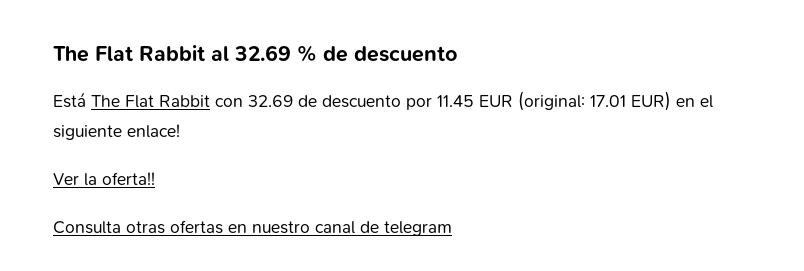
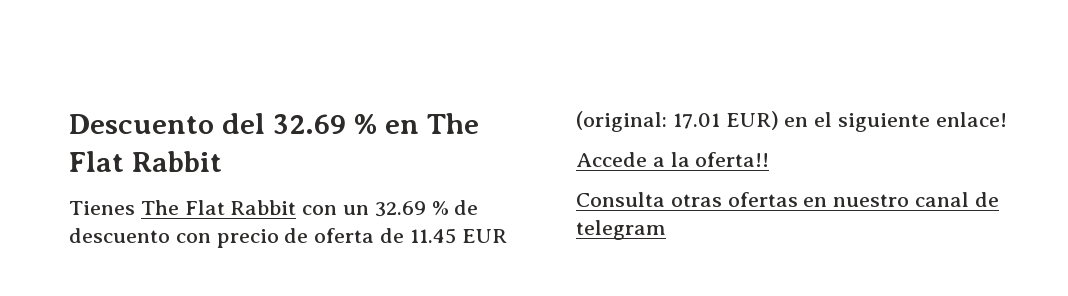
[53,45,458,62] [53,92,432,110] The Flat Rabbit al 32.69 % de descuento // Está The Flat Rabbit con 32.69 de descuento por -> [69,113,479,134] [69,151,222,172] [69,200,479,217] [69,228,405,248] Descuento del 32.69 % en The Flat Rabbit // Tienes The Flat Rabbit con un 32.69 % de descuento con precio de oferta de
[53,173,79,185] Ver -> [576,152,665,167] Accede a

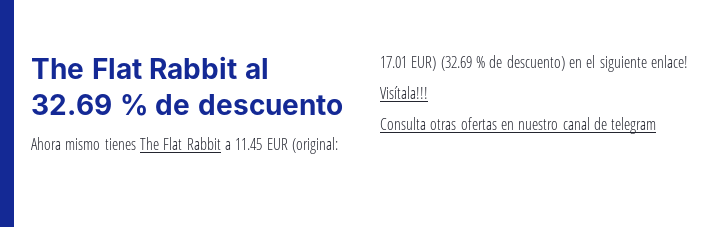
[69,113,479,134] [69,151,222,172] [69,200,479,217] [69,228,405,248] Descuento del 32.69 % en The Flat Rabbit // Tienes The Flat Rabbit con un 32.69 % de descuento con precio de oferta de -> [31,56,269,79] [31,93,343,116] [31,137,231,150] The Flat Rabbit al 32.69 % de descuento // Ahora mismo tienes The Flat Rabbit a
(779, 120) none -> [440,55,565,71] (32.69 % de descuento)
[576,152,770,167] Accede a la oferta!! -> [380,86,428,99] Visítala!!!

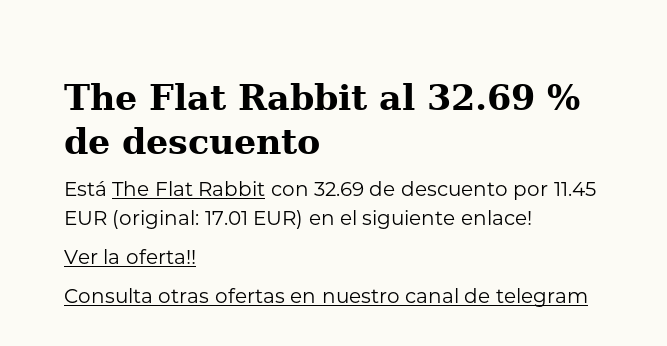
[31,137,231,150] Ahora mismo tienes The Flat Rabbit a -> [64,181,549,200] Está The Flat Rabbit con 32.69 de descuento por
[440,55,565,71] (32.69 % de descuento) -> (304, 219) none
[380,86,428,99] Visítala!!! -> [64,249,196,264] Ver la oferta!!

